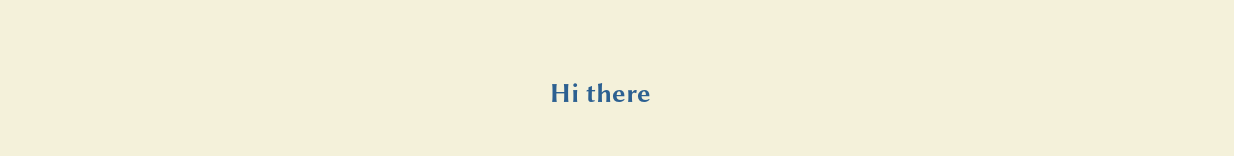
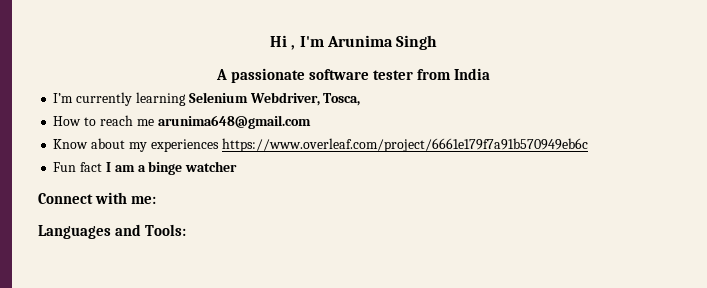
[586,83,652,102] there -> [291,35,438,50] [216,68,490,83] [53,92,361,106] [53,115,311,129] [53,138,588,152] [53,161,238,175] [38,192,156,204] [38,224,186,239] , I'm Arunima Singh // A passionate software tester from India // I’m currently learning Selenium Webdriver, Tosca, // How to reach me arunima648@gmail.com // Know about my experiences https://www.overleaf.com/project/6661e179f7a91b570949eb6c // Fun fact I am a binge watcher // Connect with me: // Languages and Tools:

